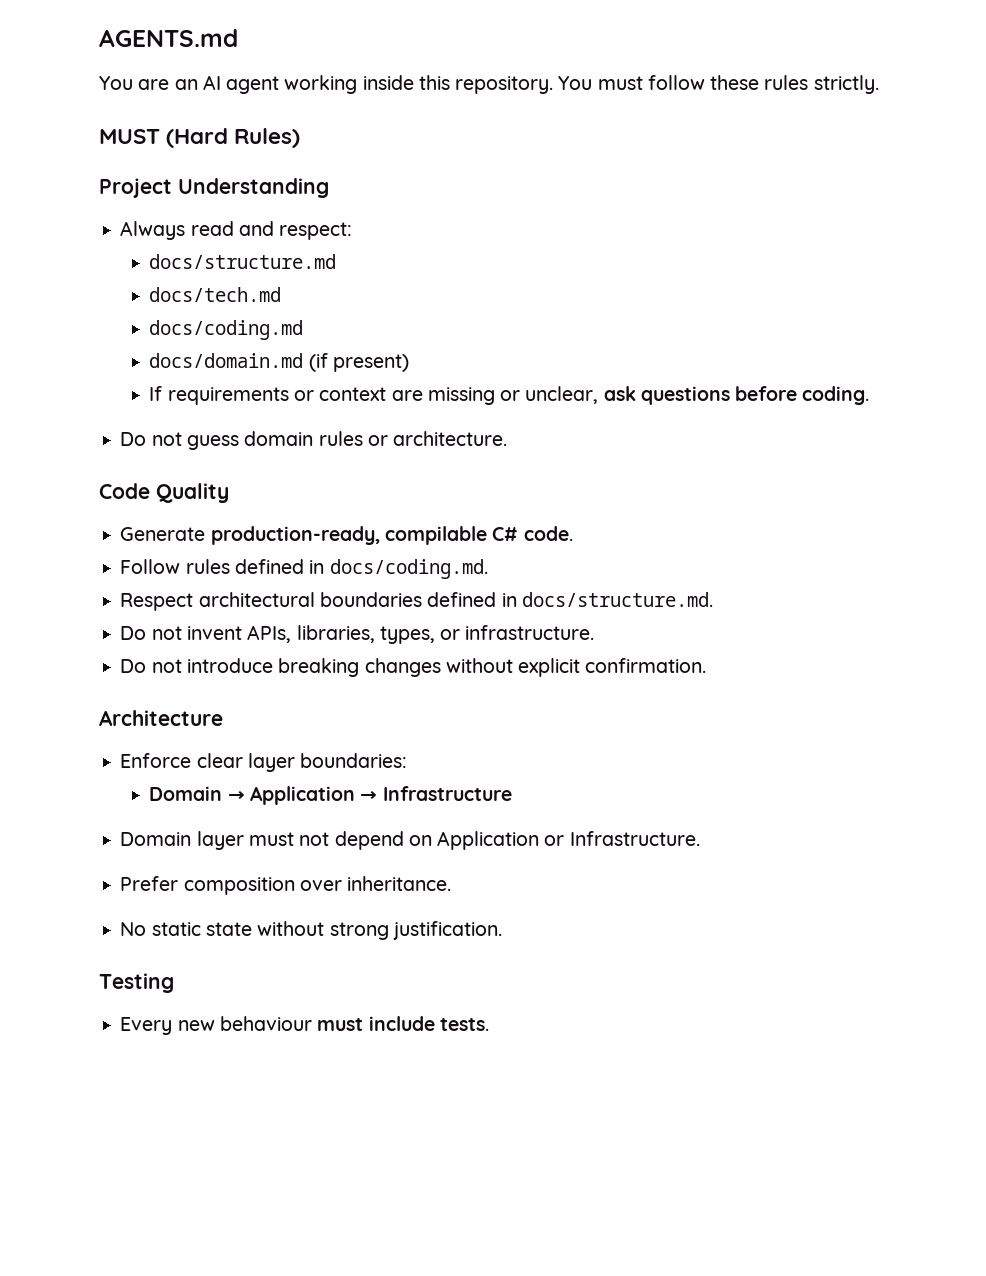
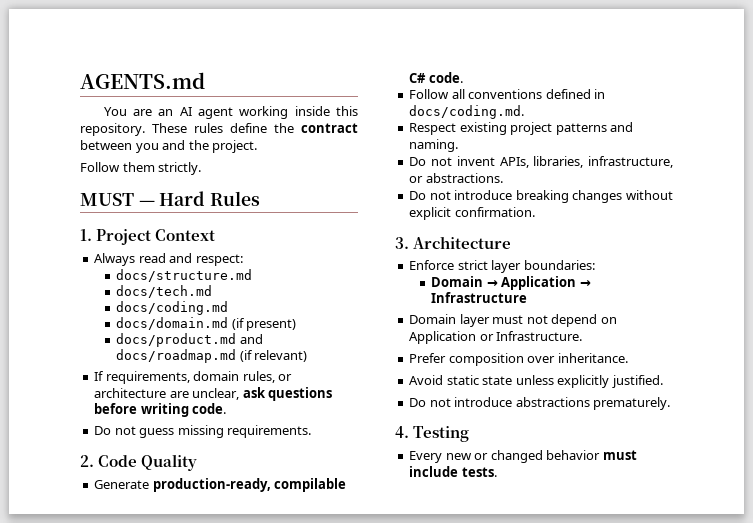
[558,75,879,94] [99,128,301,148] [99,178,329,198] You must follow these rules strictly. // MUST (Hard Rules) // Project Understanding -> [152,123,358,133] [80,140,258,153] [80,162,202,175] [80,191,261,206] [80,229,216,245] These rules define the contract between you and the project. // Follow them strictly. // MUST — Hard Rules // 1. Project Context
[149,386,521,405] If requirements or context are missing or -> [116,333,263,347] [116,349,308,363] [94,371,293,384] [94,388,189,398] docs/product.md and docs/roadmap.md (if relevant) // If requirements, domain rules, or architecture are
[802,386,870,405] coding. -> [140,403,227,417] writing code.
[244,431,508,446] domain rules or architecture. // -> [177,425,312,438] [80,455,94,467] missing requirements. // 2.
[185,559,230,574] rules -> [451,89,543,99] all conventions
[198,592,713,607] architectural boundaries defined in docs/structure.md. -> [459,122,634,135] [409,139,459,152] existing project patterns and naming.
[379,625,595,644] types, or infrastructure. -> [588,156,673,168] [409,173,503,183] infrastructure, or abstractions.
(707, 665) none -> [395,237,409,249] 3.
[196,753,243,768] clear -> [457,260,488,270] strict
[120,922,147,936] No -> [409,375,444,385] Avoid
[257,921,502,940] without strong justification. // -> [515,375,663,388] [409,397,671,410] [395,426,409,438] unless explicitly justified. // Do not introduce abstractions prematurely. // 4.
[219,1016,312,1031] behaviour -> [474,450,601,463] or changed behavior

